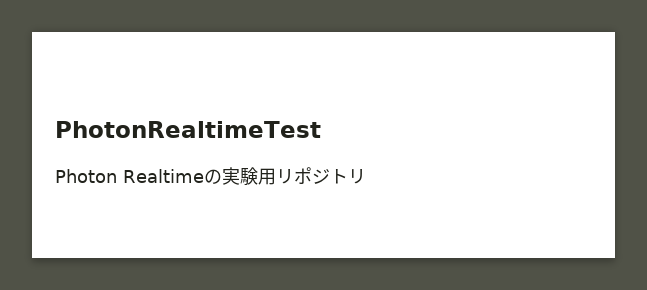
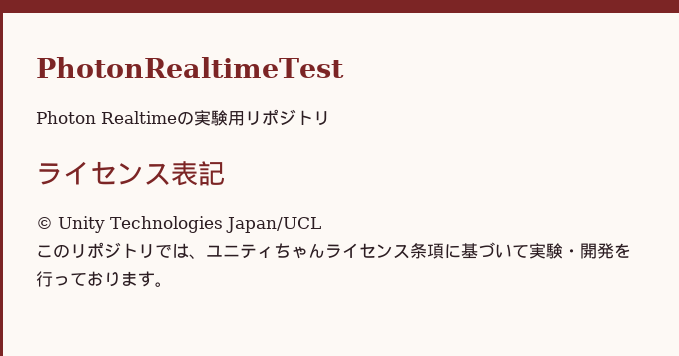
(366, 176) none -> [36,161,225,186] [36,216,321,233] [36,242,631,259] [36,271,172,287] // ライセンス表記 // © Unity Technologies Japan/UCL // このリポジトリでは、ユニティちゃんライセンス条項に基づいて実験・開発を行っております。

